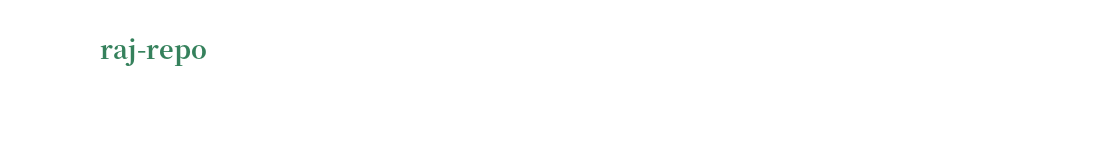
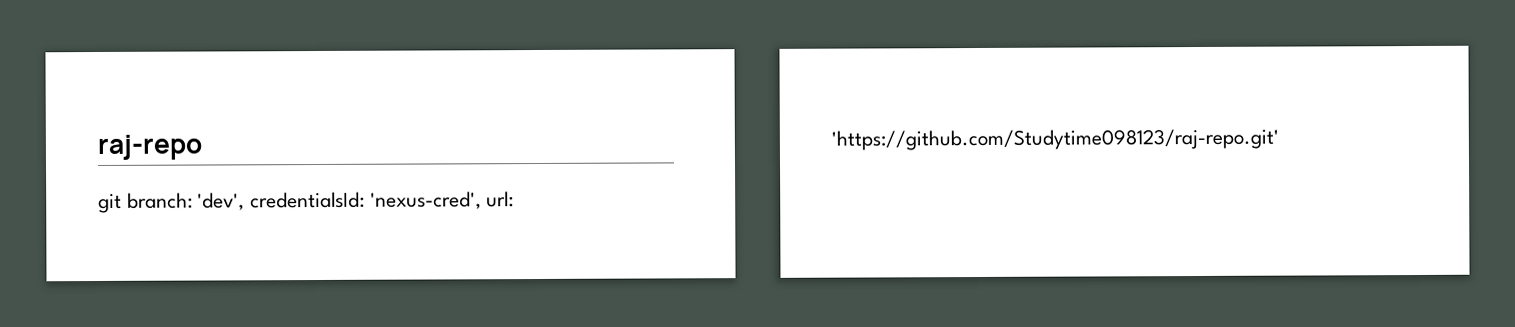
(207, 52) none -> [98,191,515,213] [831,128,1279,151] // git branch: 'dev', credentialsId: 'nexus-cred', url: 'https://github.com/Studytime098123/raj-repo.git'

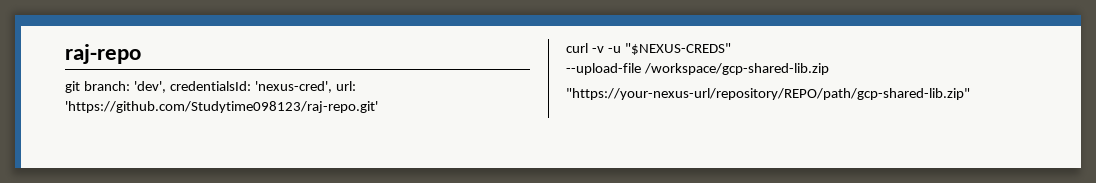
(1279, 139) none -> [566,43,731,55] [566,63,829,75] [566,88,970,100] // curl -v -u "$NEXUS-CREDS" // --upload-file /workspace/gcp-shared-lib.zip // "https://your-nexus-url/repository/REPO/path/gcp-shared-lib.zip"

